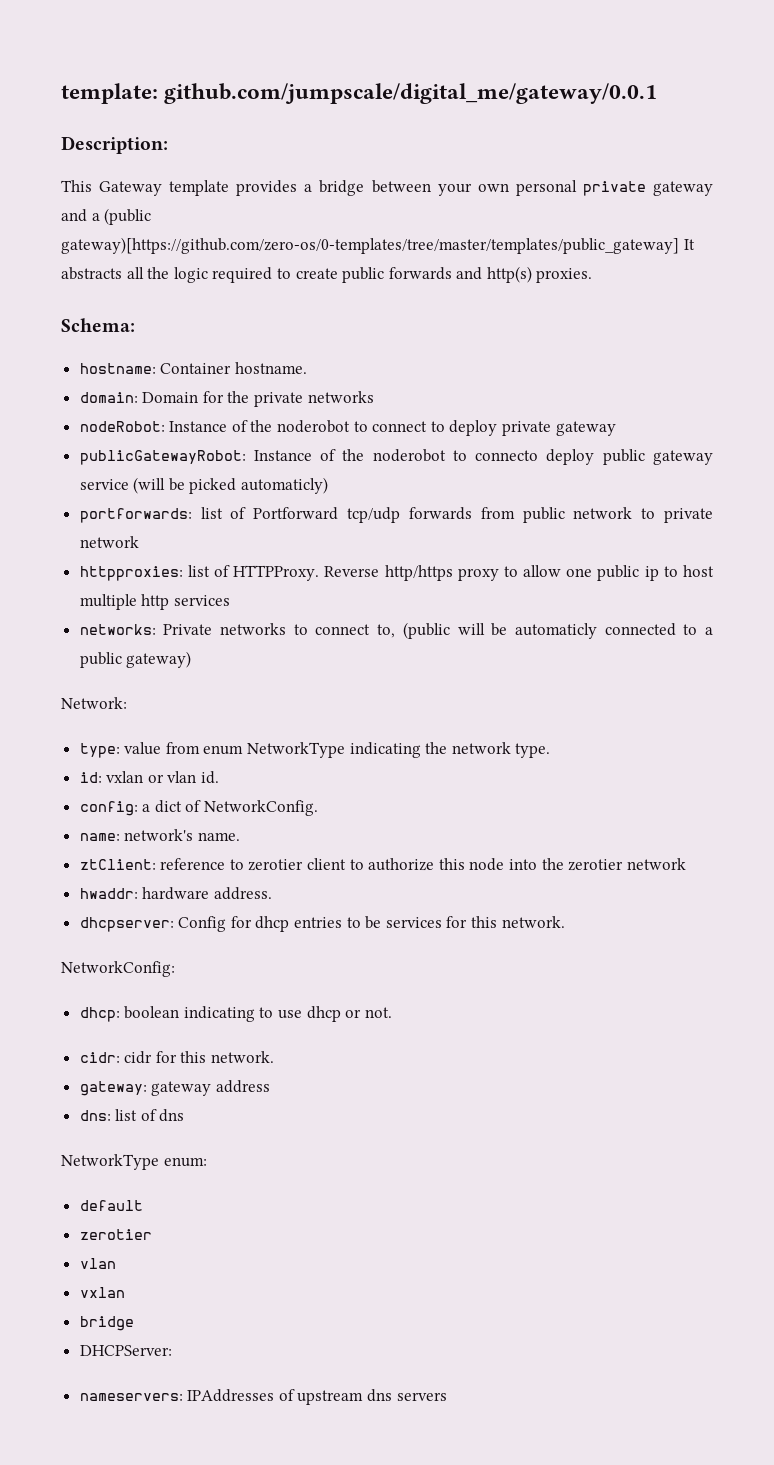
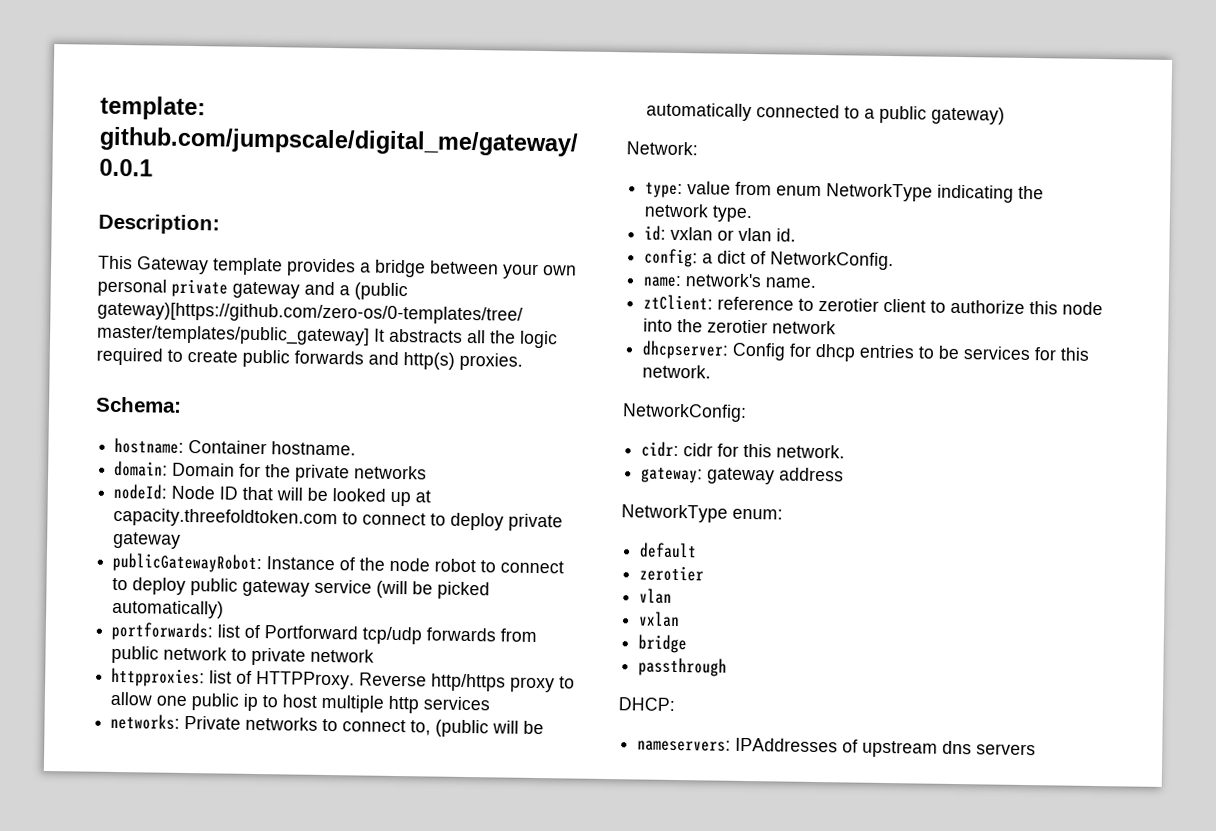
[79,420,351,433] nodeRobot: Instance of the noderobot -> [113,483,432,507] [113,507,339,529] nodeId: Node ID that will be looked up at capacity.threefoldtoken.com
[372,449,539,462] noderobot to connecto -> [389,557,565,574] [112,577,129,591] node robot to connect to
[241,477,329,494] automaticly) -> [112,599,225,619] automatically)
[514,623,597,639] automaticly -> [646,102,753,122] automatically
[79,887,272,900] // hwaddr: hardware address. -> (837, 327) none
[79,1006,392,1022] // dhcp: boolean indicating to use dhcp or not. -> (747, 412) none
[79,1109,185,1122] // dns: list of dns -> (845, 474) none
[79,1345,172,1356] DHCPServer: -> [638,657,728,677] [618,697,675,711] passthrough // DHCP:

